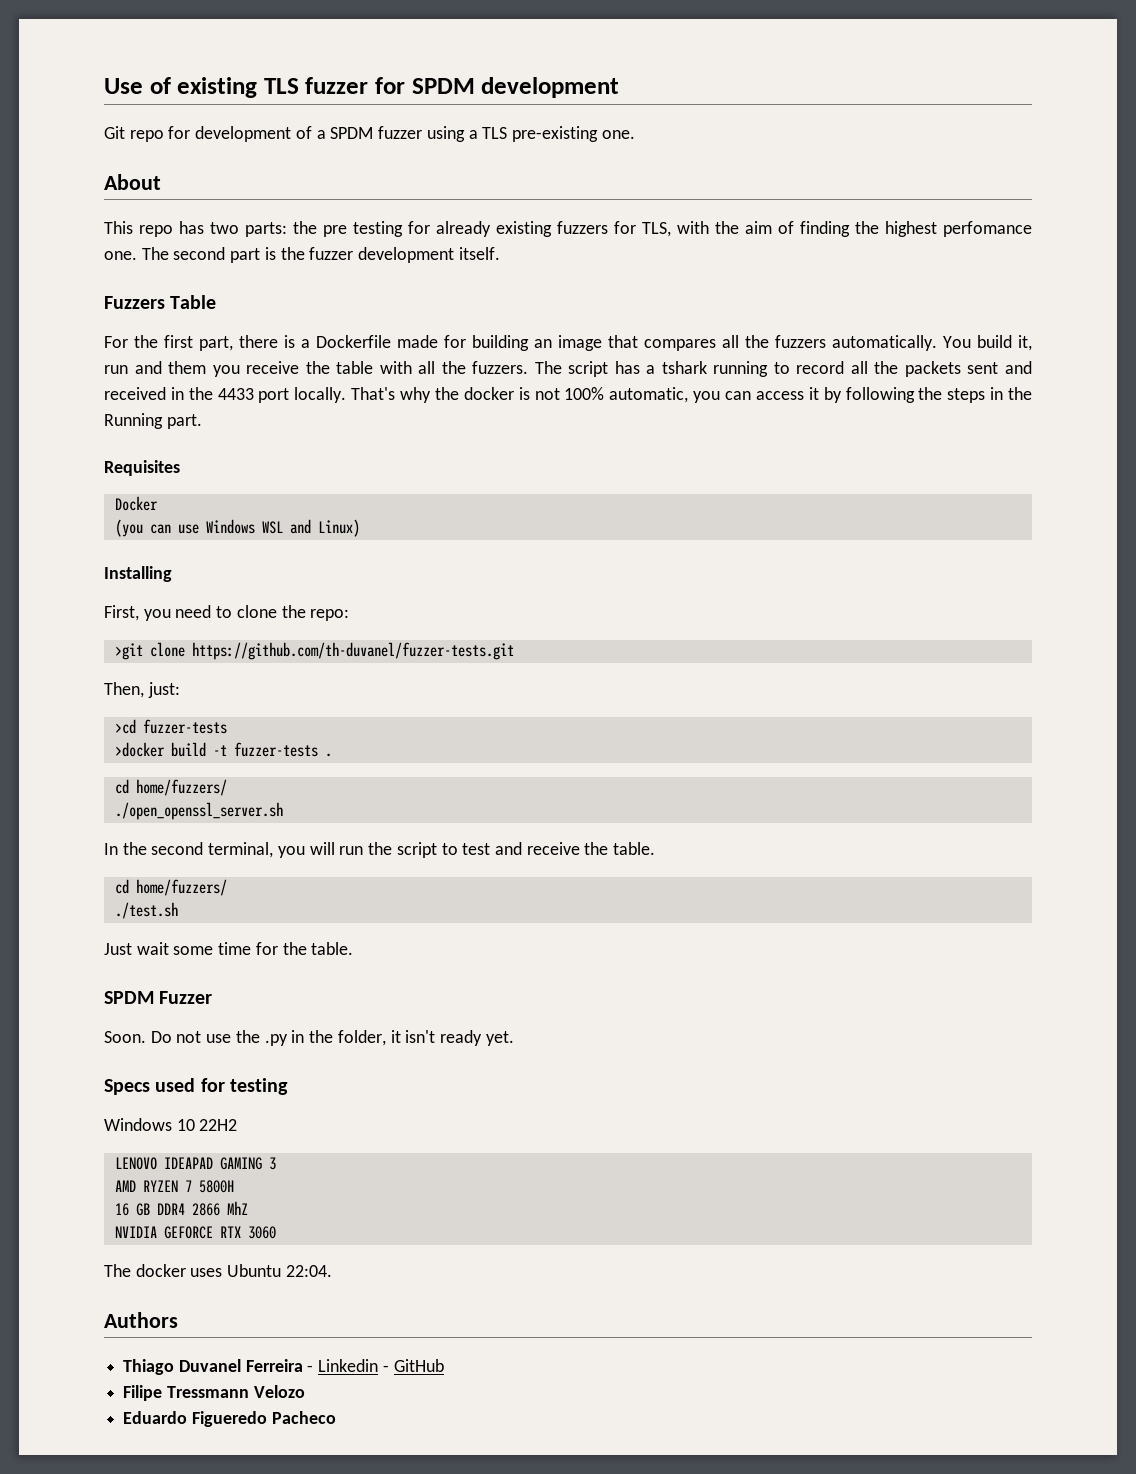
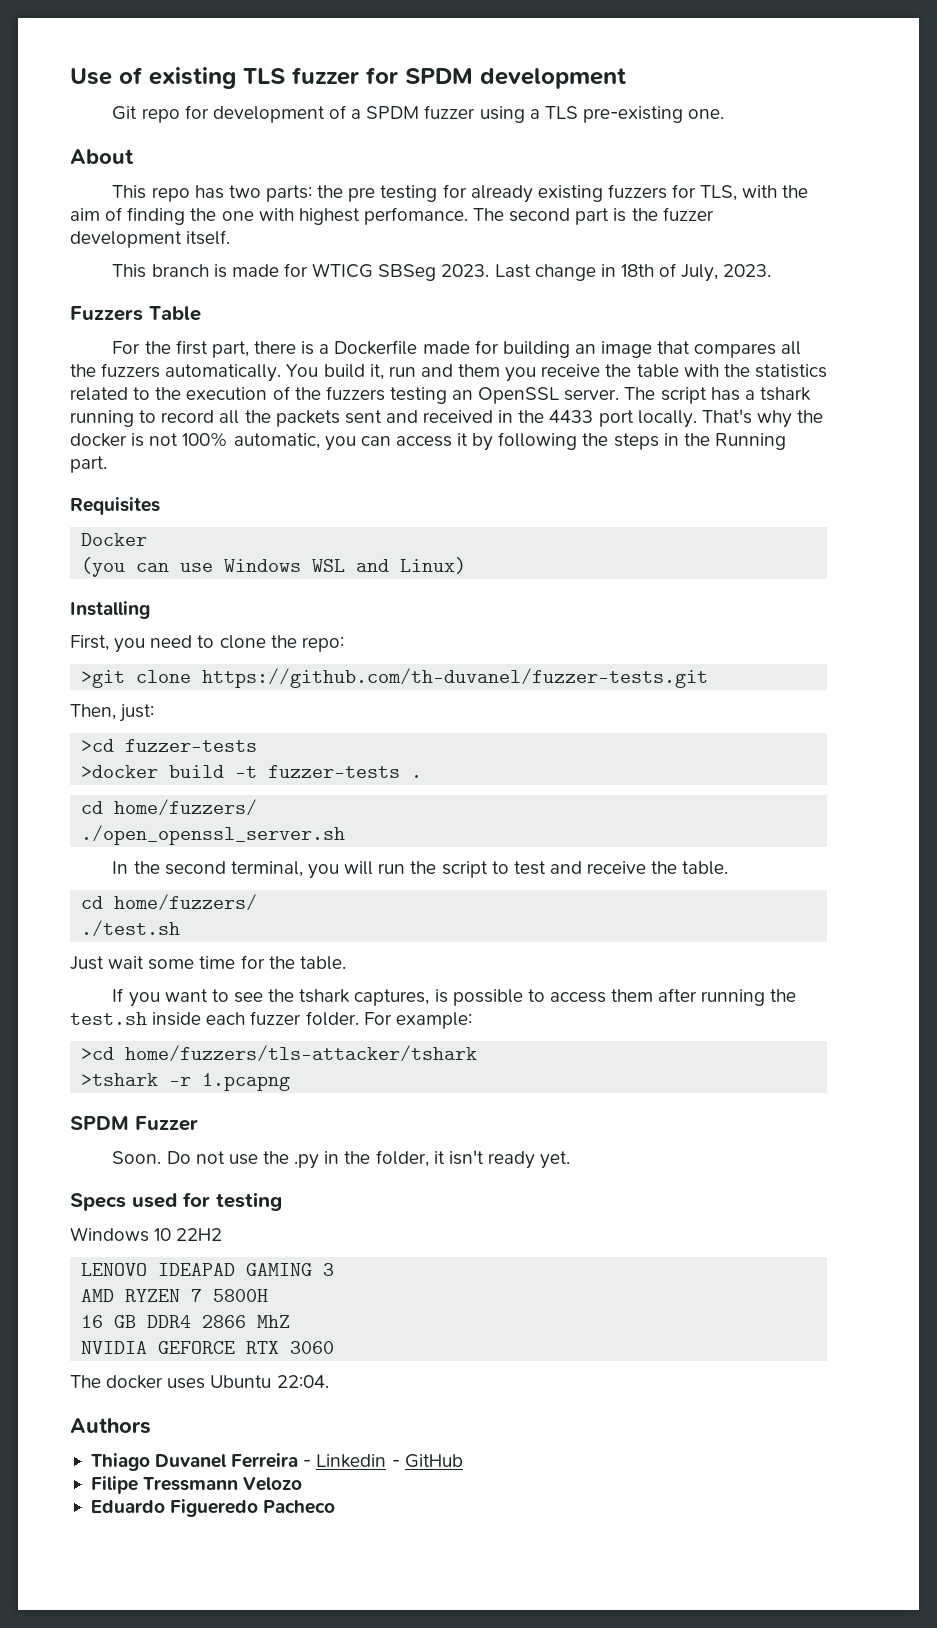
[885,221,1032,237] [104,251,137,260] highest perfomance one. -> [221,207,468,225] one with highest perfomance.
(500, 253) none -> [112,263,772,282] // This branch is made for WTICG SBSeg 2023. Last change in 18th of July, 2023.
[418,361,529,374] all the fuzzers. -> [723,364,827,378] [70,386,620,404] the statistics related to the execution of the fuzzers testing an OpenSSL server.
(354, 948) none -> [112,988,797,1007] [70,1011,472,1029] [81,1045,478,1062] [81,1073,291,1091] // If you want to see the tshark captures, is possible to access them after running the test.sh inside each fuzzer folder. For example: // >cd home/fuzzers/tls-attacker/tshark // >tshark -r 1.pcapng

